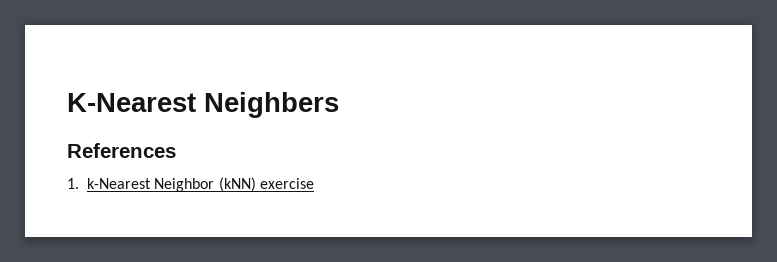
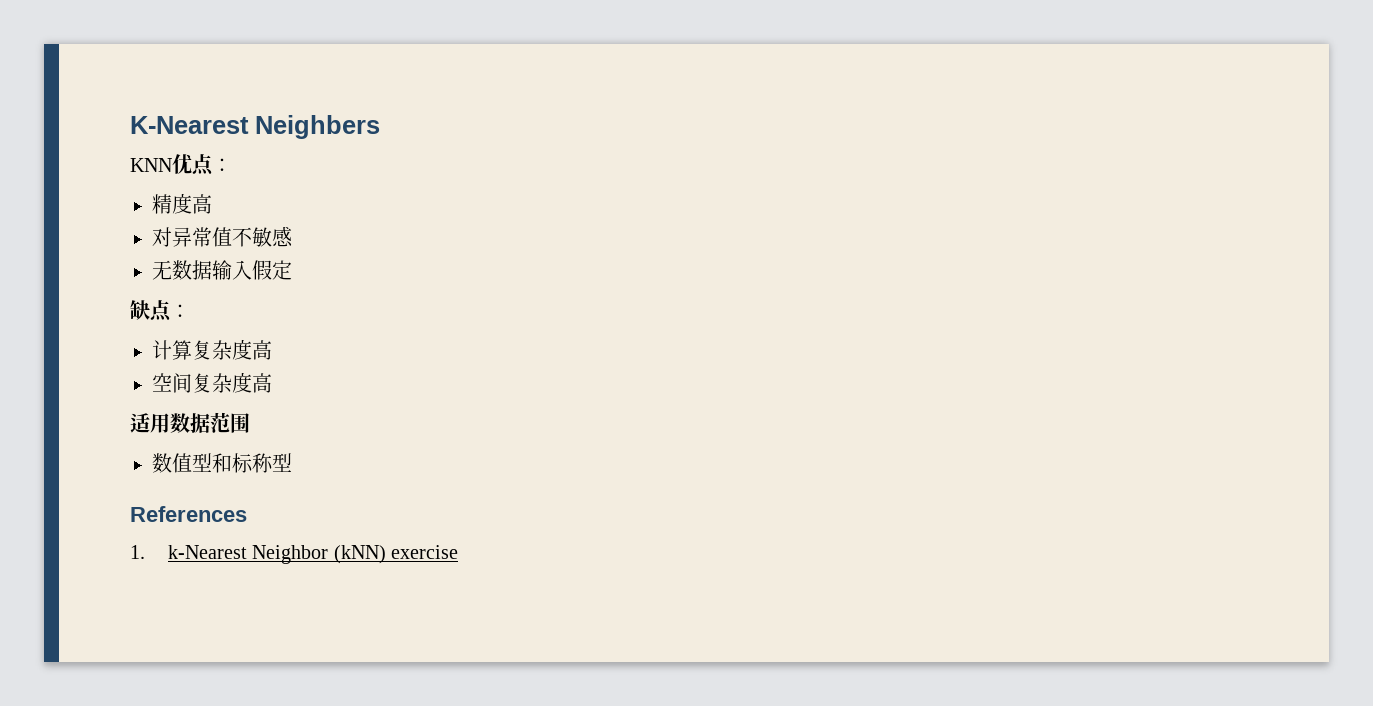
(339, 105) none -> [130,154,232,176] [152,193,212,214] [152,226,293,247] [152,260,292,280] [130,300,190,322] [152,339,272,360] [152,372,272,393] [130,412,250,433] [152,453,292,473] // KNN优点： // 精度高 // 对异常值不敏感 // 无数据输入假定 // 缺点： // 计算复杂度高 // 空间复杂度高 // 适用数据范围 // 数值型和标称型

